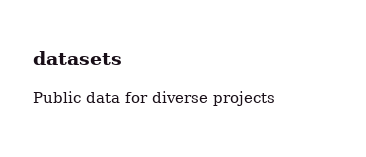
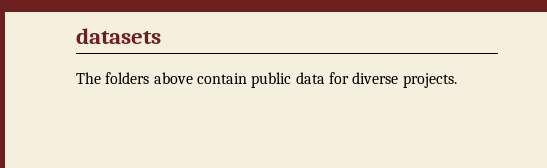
[33,91,81,103] Public -> [76,72,292,88] The folders above contain public
[213,91,275,106] projects -> [402,73,457,88] projects.

